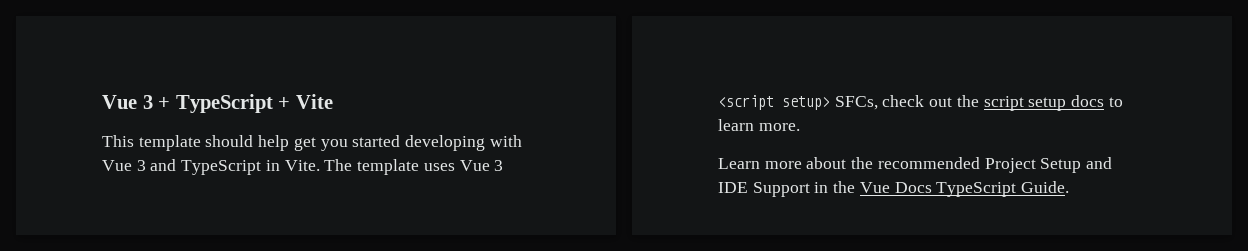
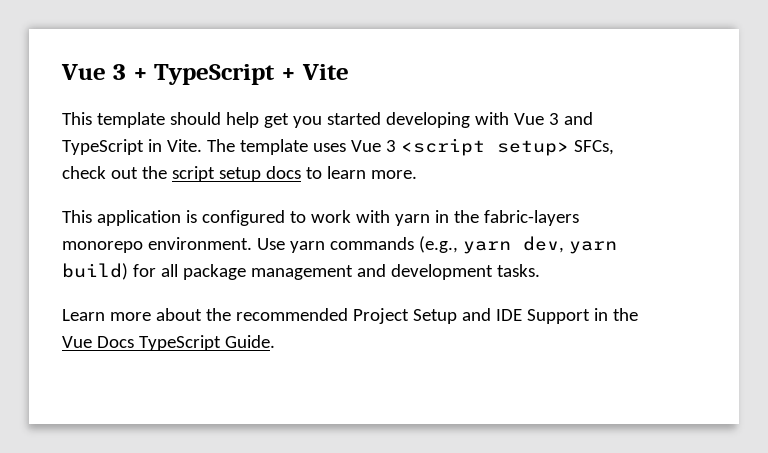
(800, 127) none -> [62,210,579,226] [62,236,617,254] [62,263,540,280] // This application is configured to work with yarn in the fabric-layers monorepo environment. Use yarn commands (e.g., yarn dev, yarn build) for all package management and development tasks.

